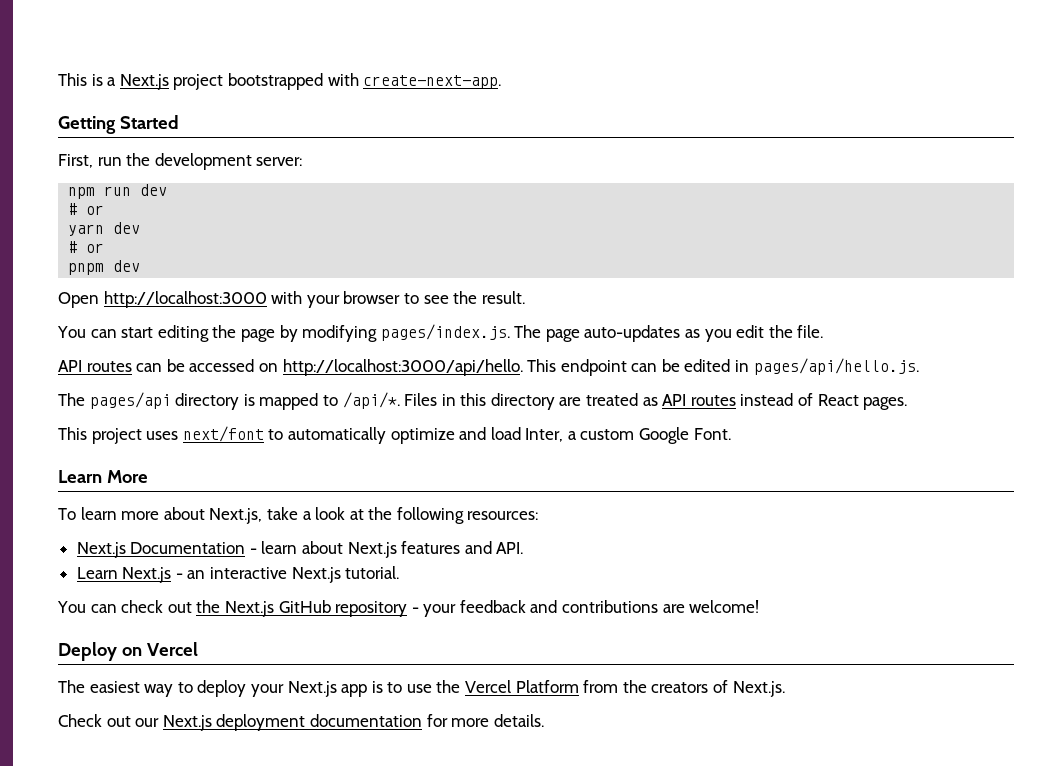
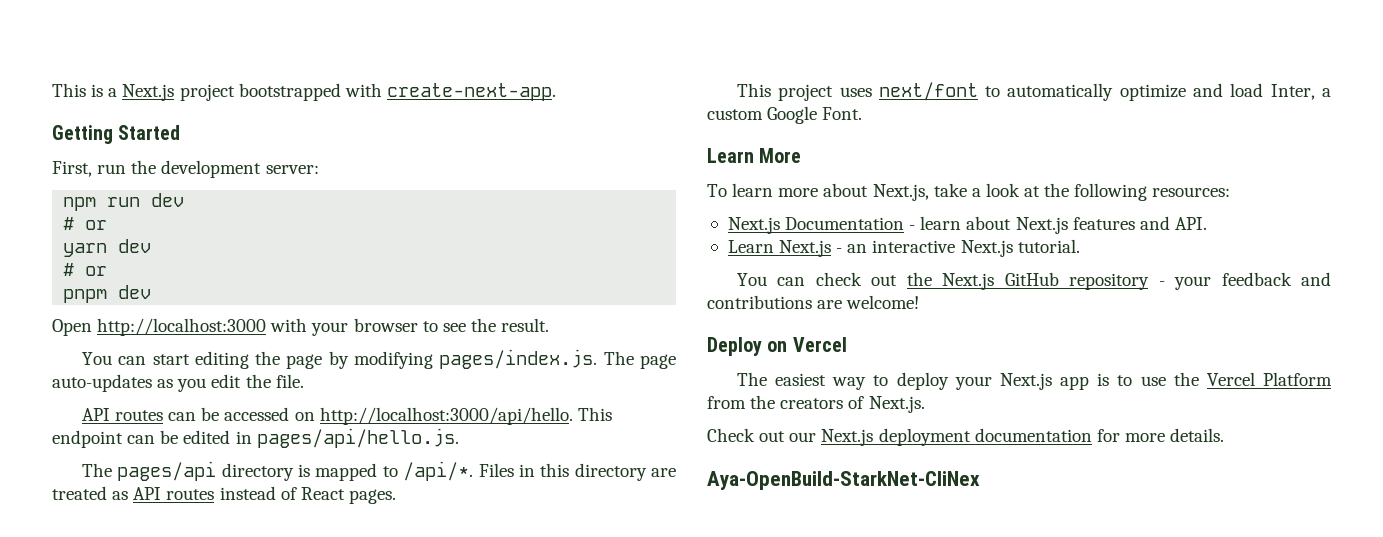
(544, 720) none -> [707,471,980,490] // Aya-OpenBuild-StarkNet-CliNex

